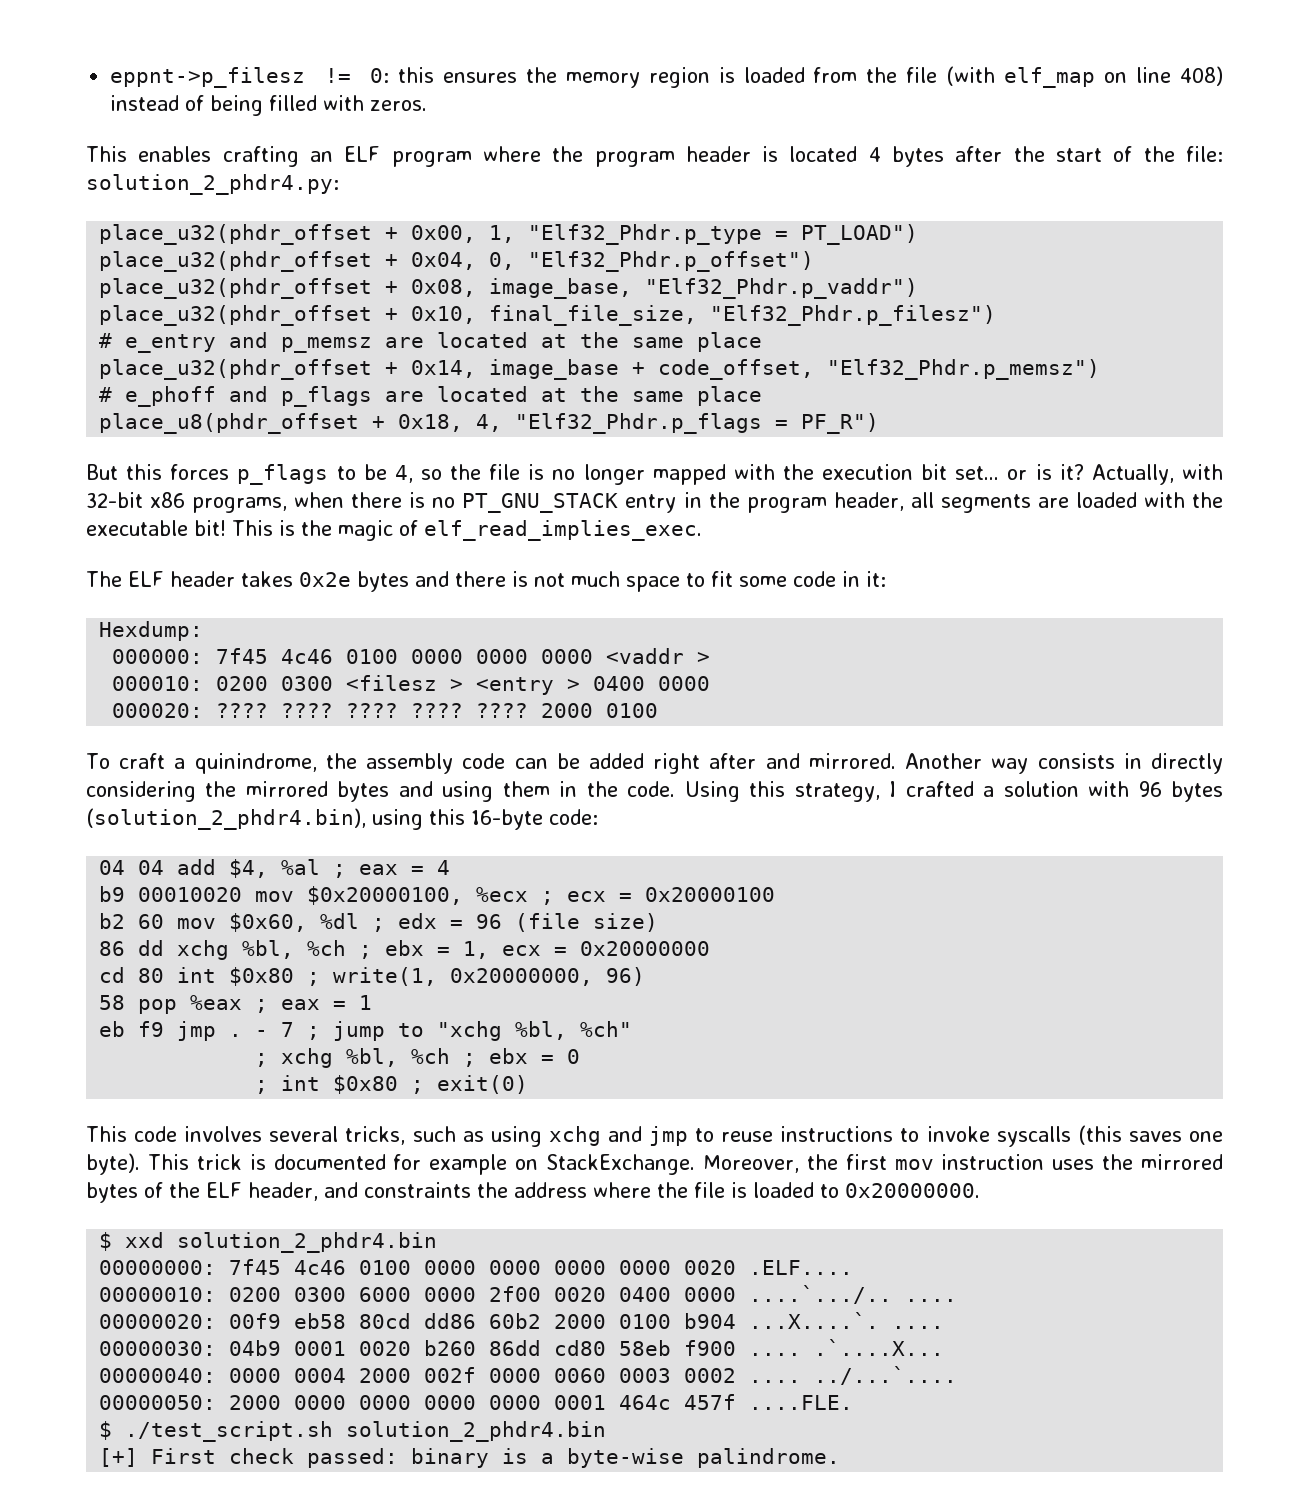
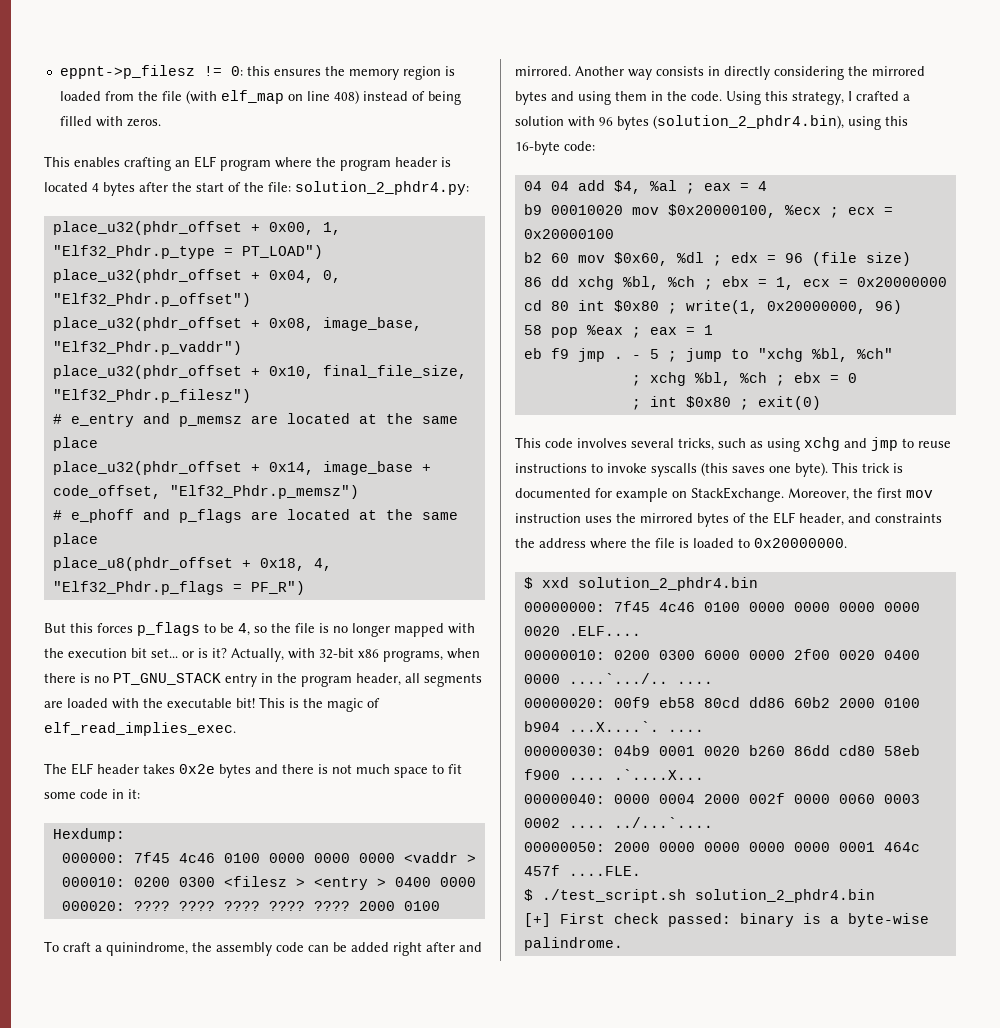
[281,1022,295,1037] 7 -> [649,349,659,359] 5

